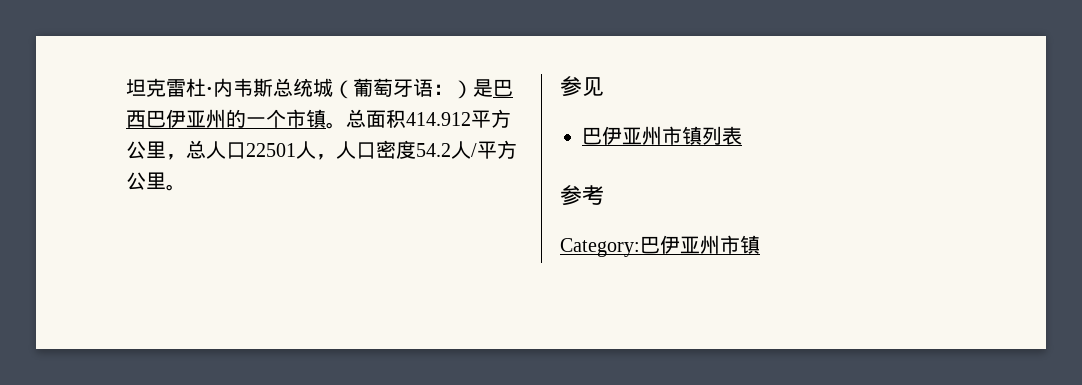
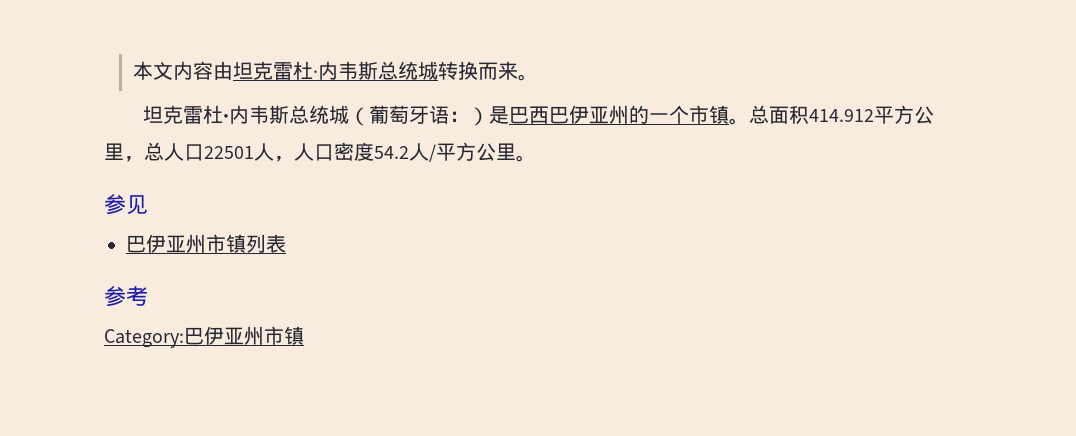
(126, 87) none -> [132,61,538,81] 本文内容由坦克雷杜·内韦斯总统城转换而来。 //

